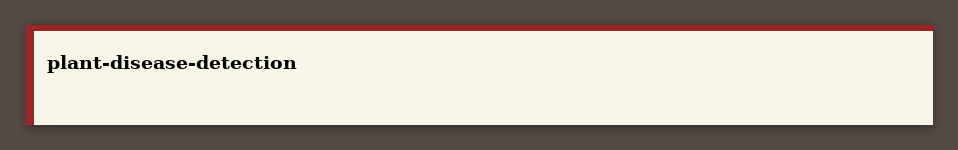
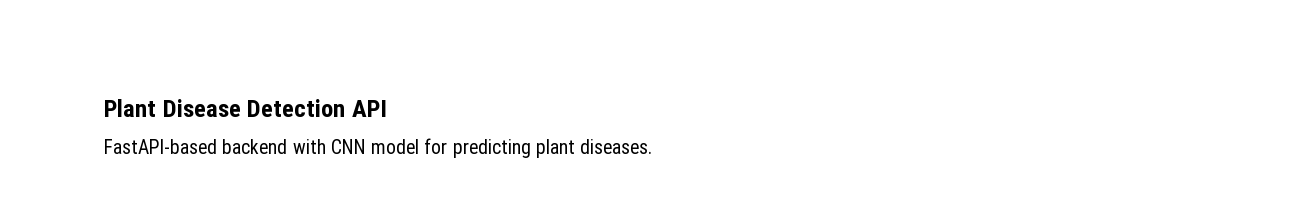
[47,55,297,73] plant-disease-detection -> [104,99,387,117] [104,138,653,158] Plant Disease Detection API // FastAPI-based backend with CNN model for predicting plant diseases.

